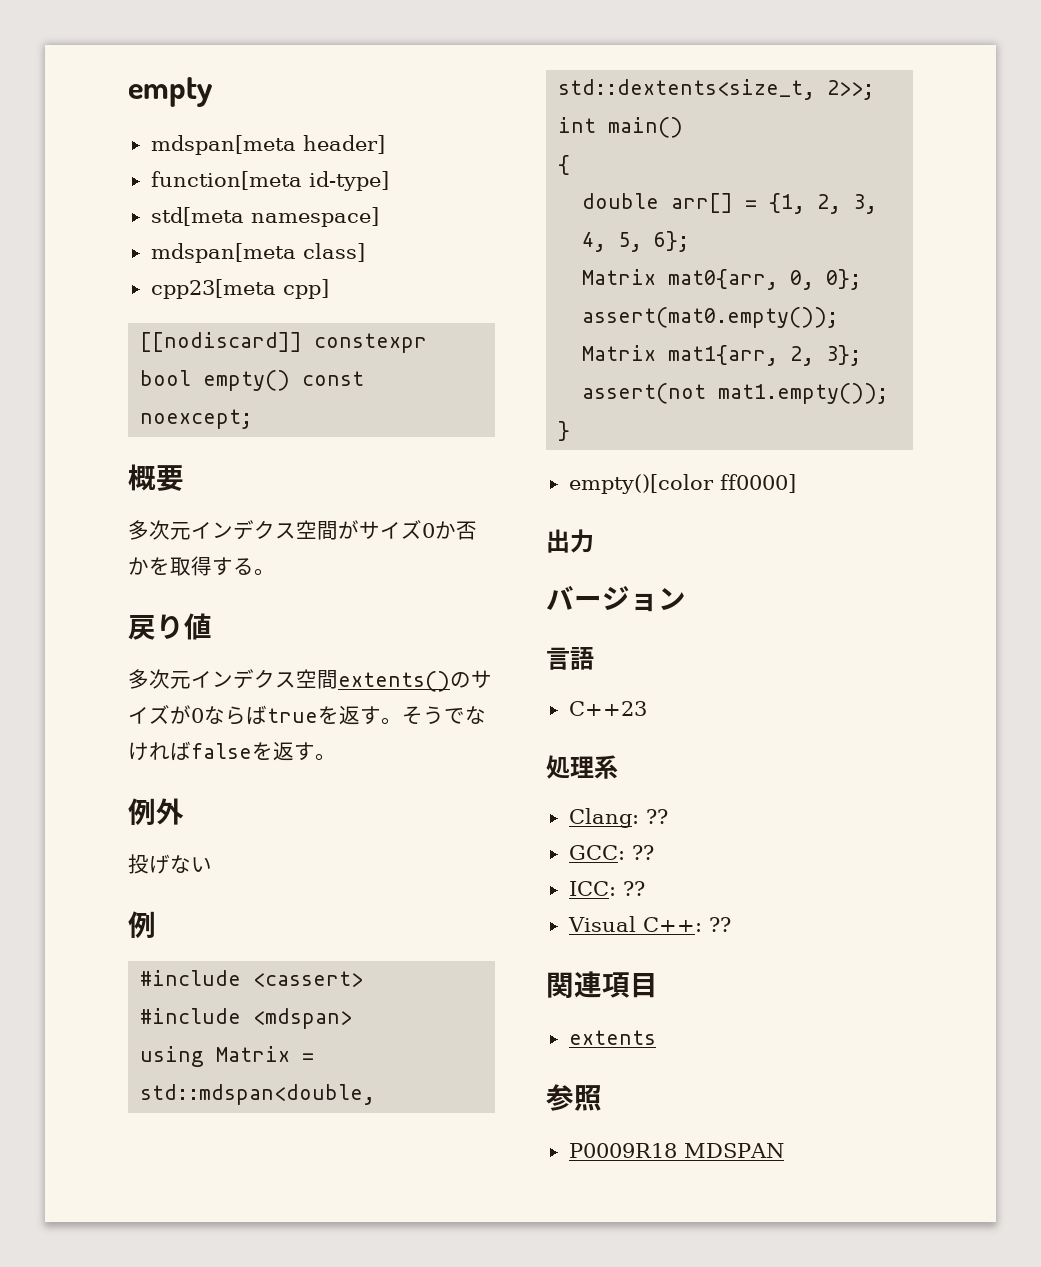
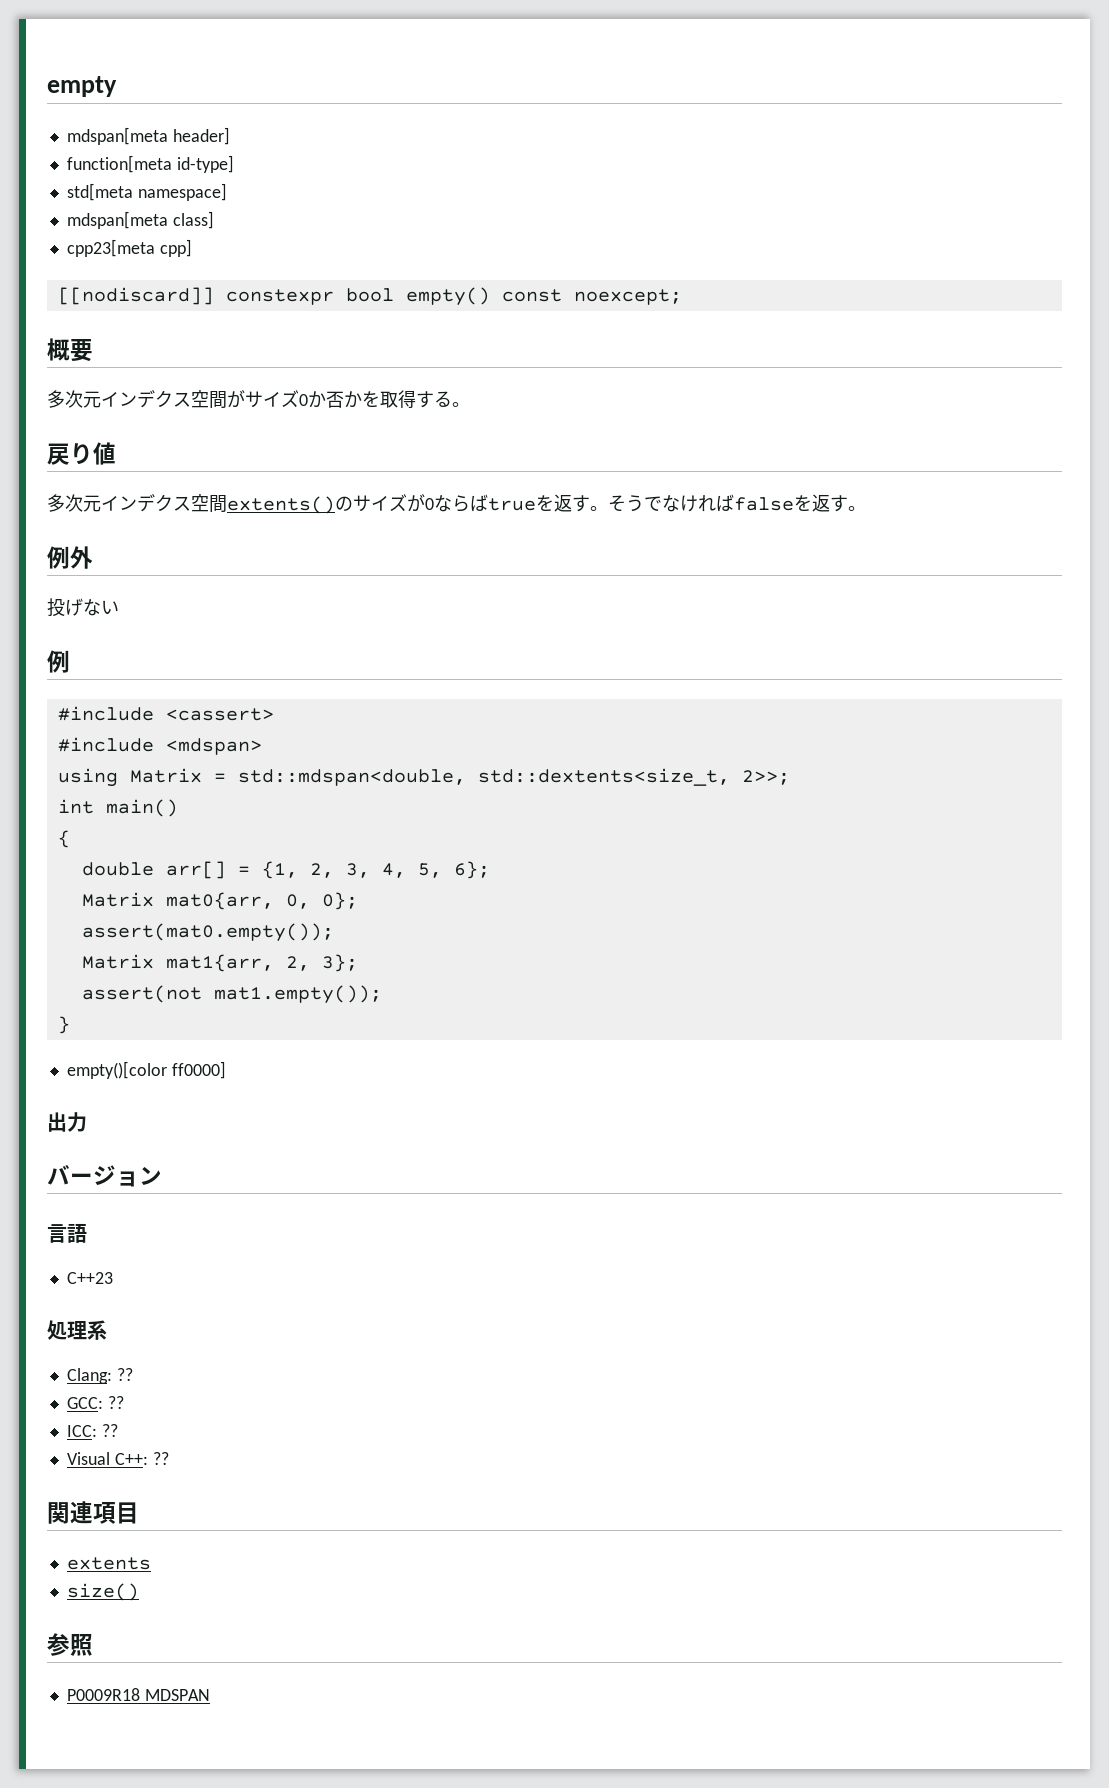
(656, 1037) none -> [66,1583,139,1601] // size()

